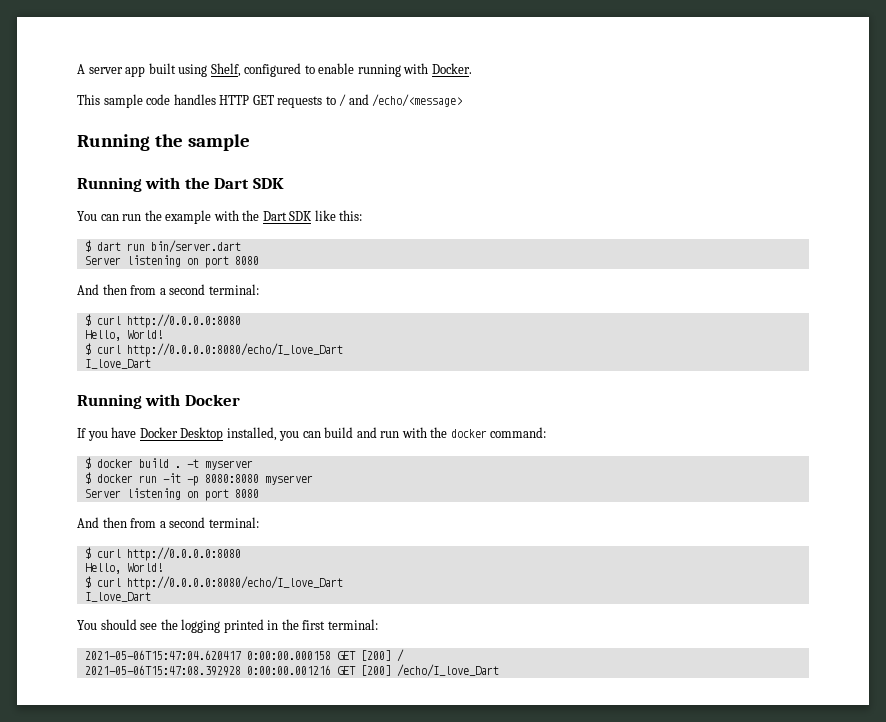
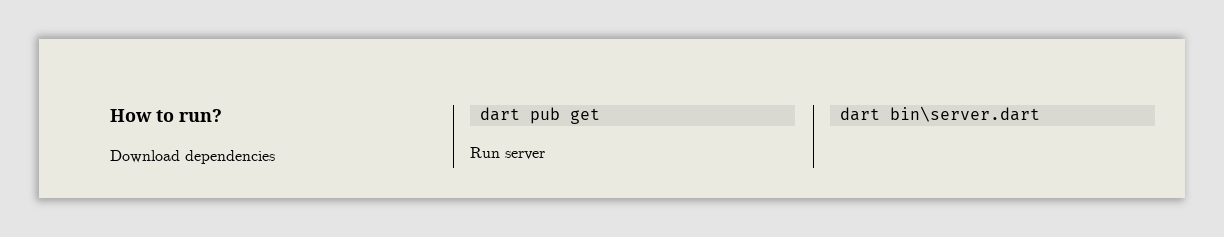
[77,63,472,77] [77,94,463,108] [77,134,250,151] [77,177,284,192] [77,210,363,224] [84,240,241,253] [84,255,259,268] [77,284,259,295] [84,314,241,328] [84,330,163,341] [84,343,343,357] [84,359,151,369] [77,394,240,409] [77,427,547,441] [84,457,253,470] [84,472,313,486] [84,488,259,501] [77,517,259,528] [84,547,241,561] [84,563,163,574] [84,576,343,590] [84,592,151,602] [77,619,378,633] [84,649,404,662] [84,664,499,677] A server app built using Shelf, configured to enable running with Docker. // This sample code handles HTTP GET requests to / and /echo/<message> // Running the sample // Running with the Dart SDK // You can run the example with the Dart SDK like this: // $ dart run bin/server.dart // Server listening on port 8080 // And then from a second terminal: // $ curl http://0.0.0.0:8080 // Hello, World! // $ curl http://0.0.0.0:8080/echo/I_love_Dart // I_love_Dart // Running with Docker // If you have Docker Desktop installed, you can build and run with the docker command: // $ docker build . -t myserver // $ docker run -it -p 8080:8080 myserver // Server listening on port 8080 // And then from a second terminal: // $ curl http://0.0.0.0:8080 // Hello, World! // $ curl http://0.0.0.0:8080/echo/I_love_Dart // I_love_Dart // You should see the logging printed in the first terminal: // 2021-05-06T15:47:04.620417 0:00:00.000158 GET [200] / // 2021-05-06T15:47:08.392928 0:00:00.001216 GET [200] /echo/I_love_Dart -> [110,109,222,122] [110,150,275,164] [479,107,600,124] [470,147,545,160] [839,106,1040,122] How to run? // Download dependencies // dart pub get // Run server // dart bin\server.dart

